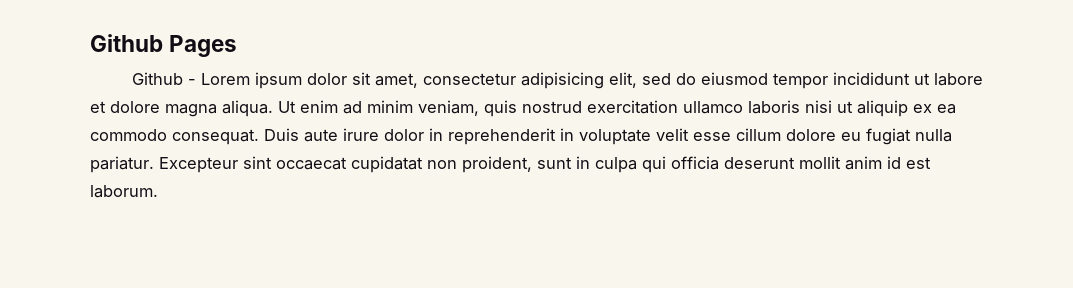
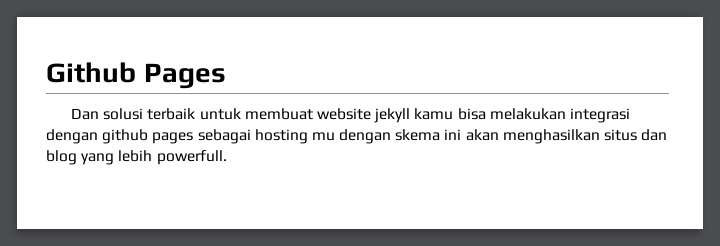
[131,72,983,89] [90,100,956,117] [90,128,952,145] [90,156,931,173] [90,185,158,198] Github - Lorem ipsum dolor sit amet, consectetur adipisicing elit, sed do eiusmod tempor incididunt ut labore et dolore magna aliqua. Ut enim ad minim veniam, quis nostrud exercitation ullamco laboris nisi ut aliquip ex ea commodo consequat. Duis aute irure dolor in reprehenderit in voluptate velit esse cillum dolore eu fugiat nulla pariatur. Excepteur sint occaecat cupidatat non proident, sunt in culpa qui officia deserunt mollit anim id est laborum. -> [71,108,630,123] [46,129,668,144] [46,150,227,165] Dan solusi terbaik untuk membuat website jekyll kamu bisa melakukan integrasi dengan github pages sebagai hosting mu dengan skema ini akan menghasilkan situs dan blog yang lebih powerfull.

